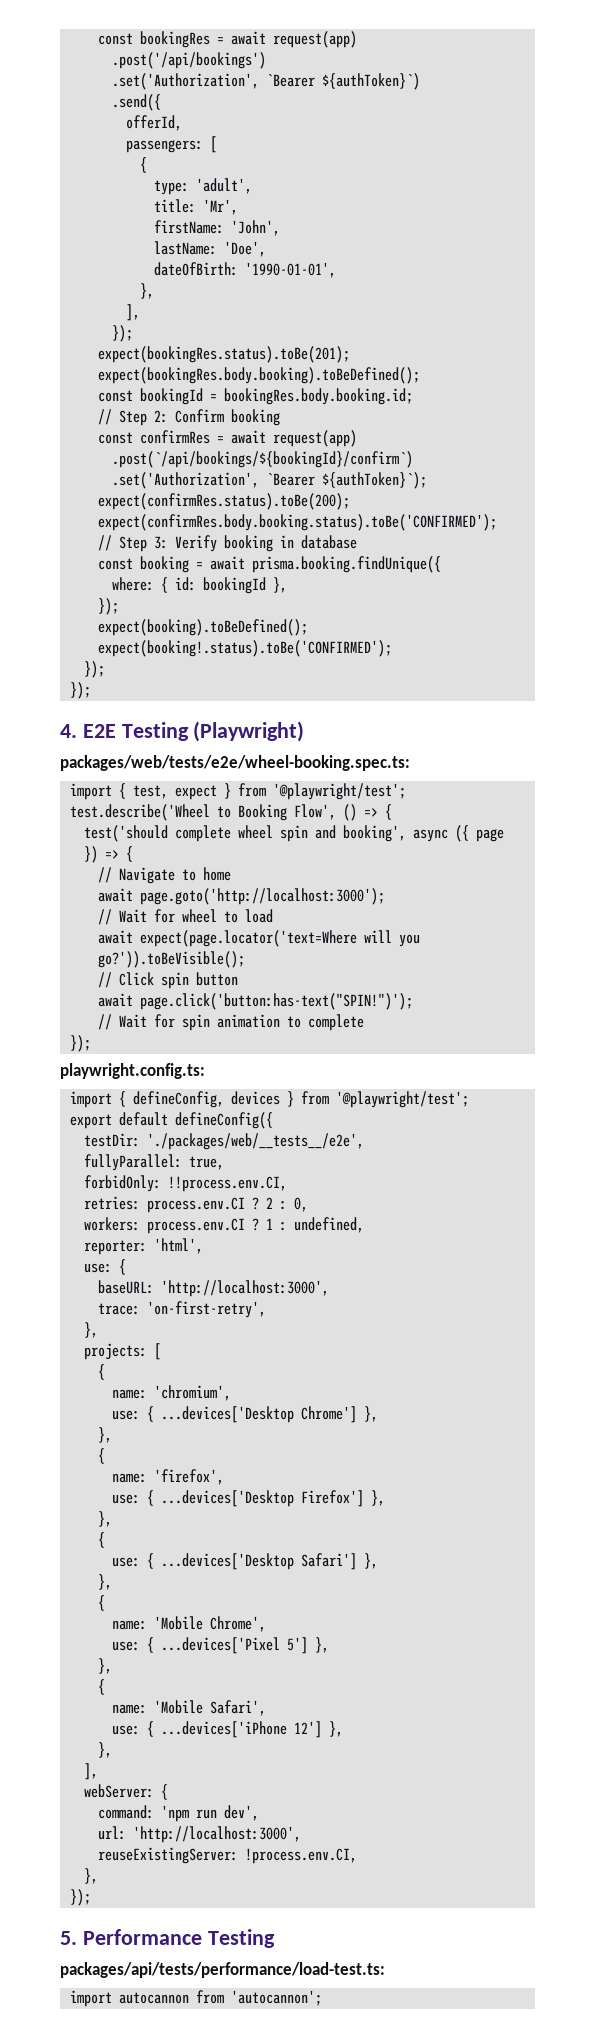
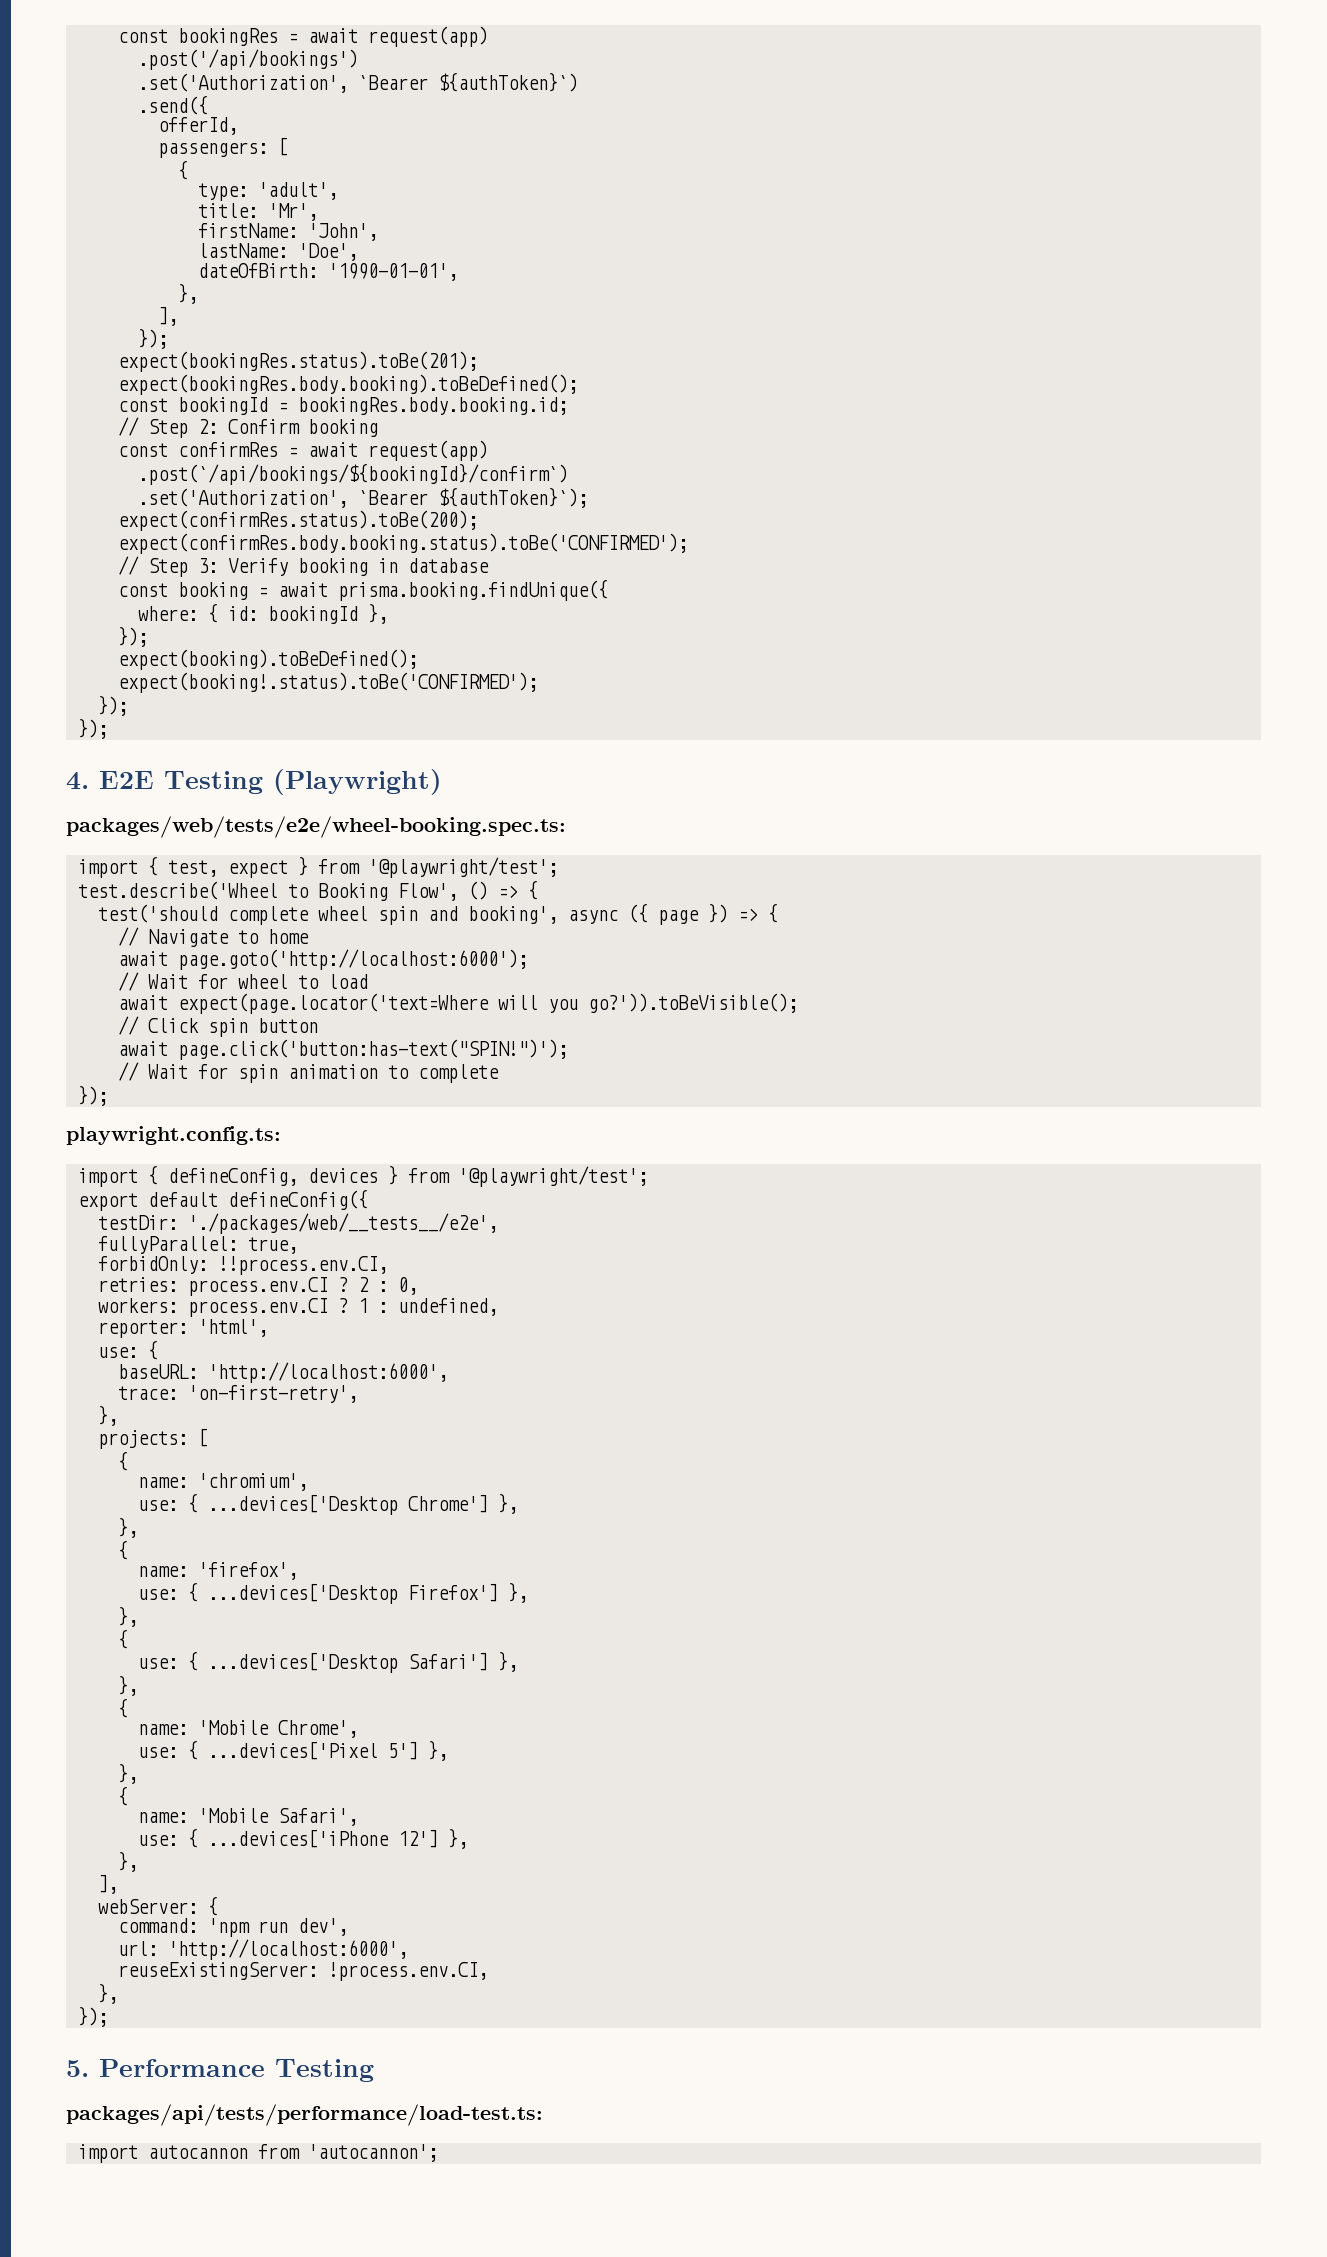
[140,888,386,905] page.goto('http://localhost:3000'); -> [178,949,529,970] page.goto('http://localhost:6000');
[161,1280,330,1297] 'http://localhost:3000', -> [208,1362,449,1383] 'http://localhost:6000',
[133,1826,302,1843] 'http://localhost:3000', -> [168,1939,409,1960] 'http://localhost:6000',

